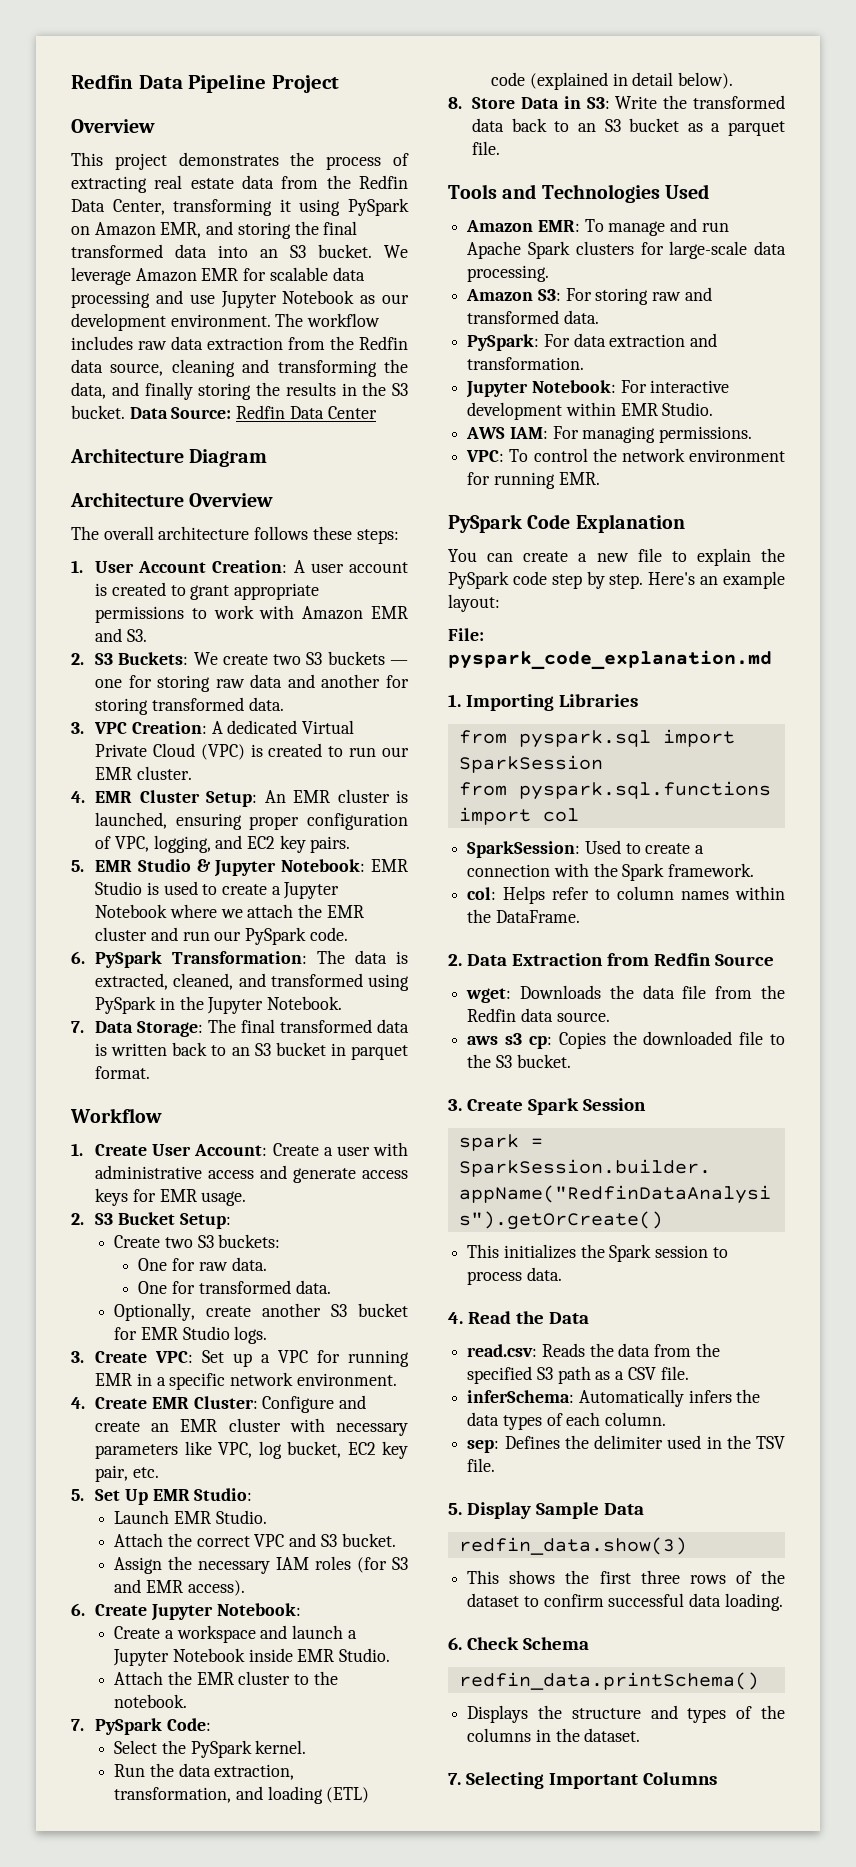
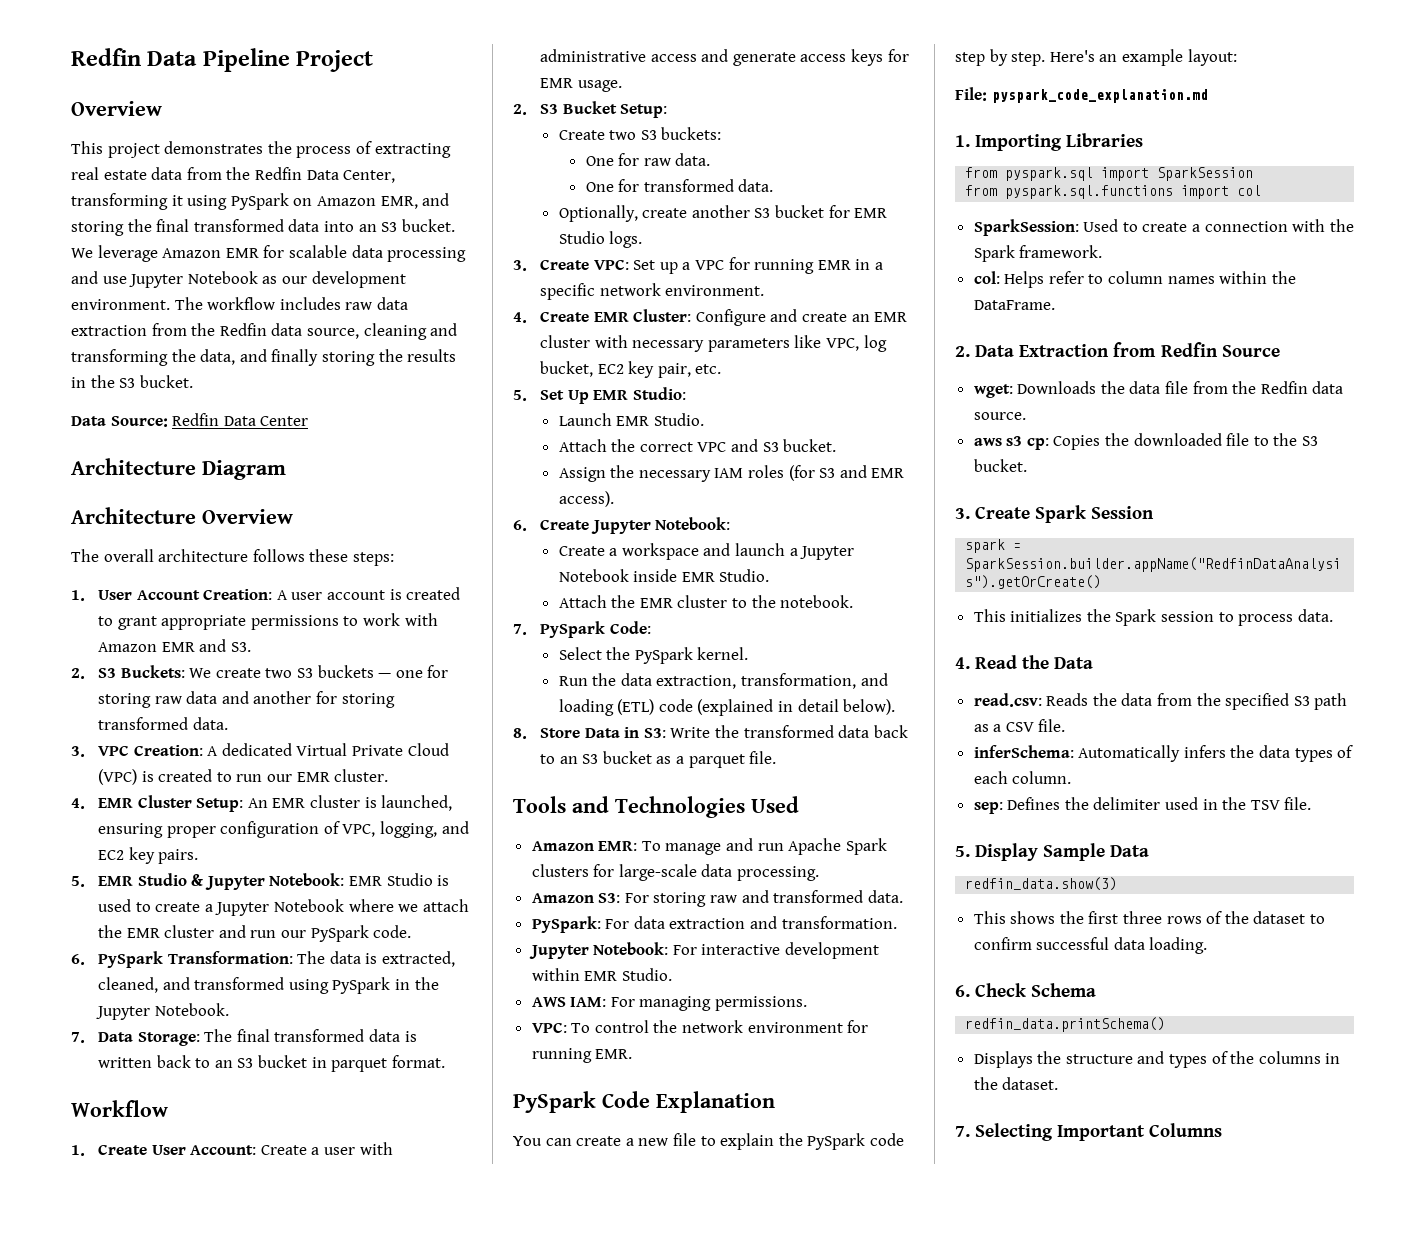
(125, 412) none -> (193, 381) //

